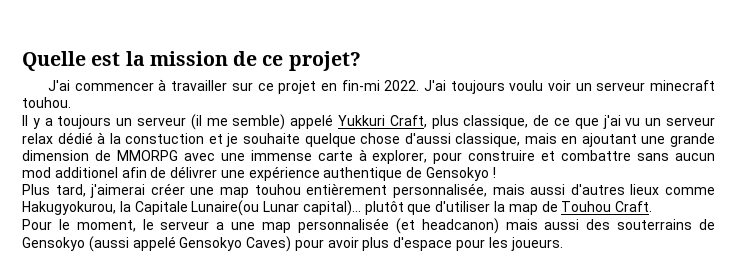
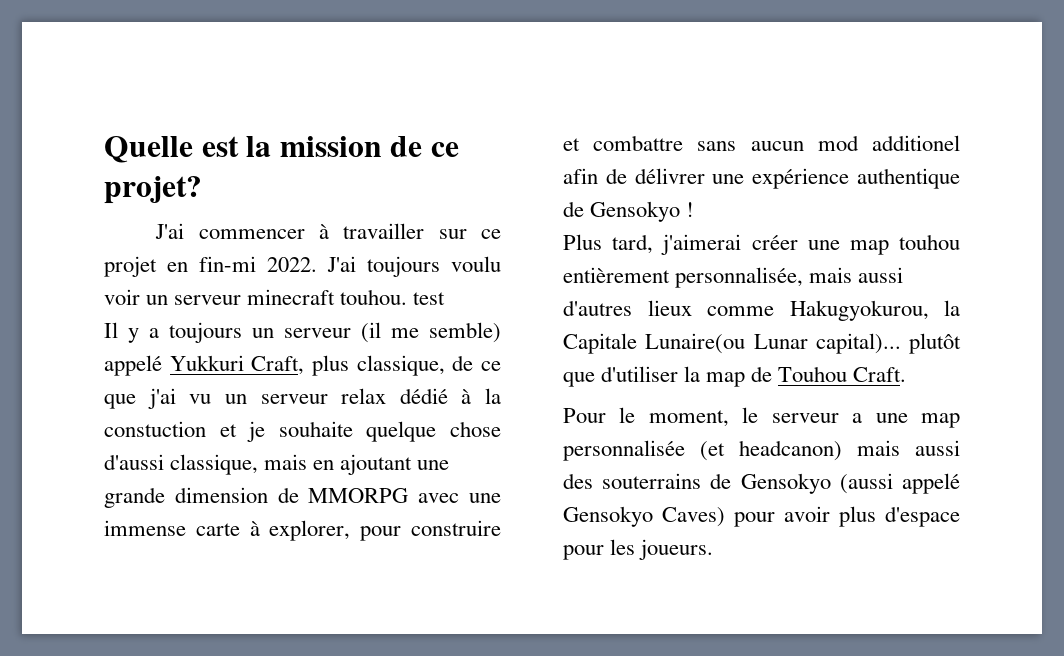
(71, 102) none -> [413,292,446,305] test

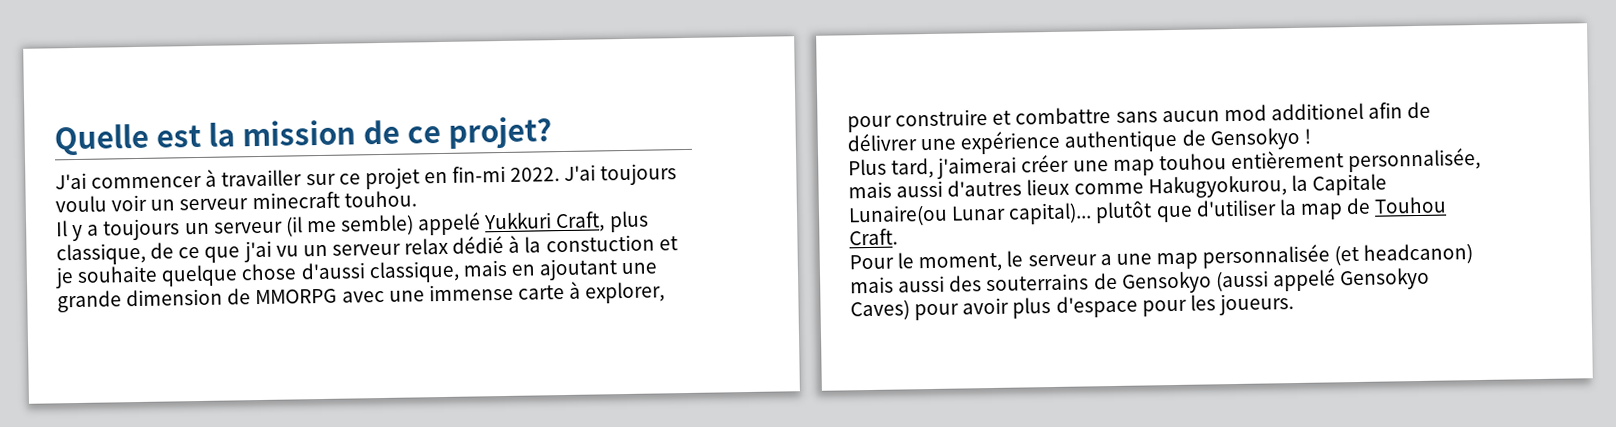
[413,292,446,305] test -> (417, 199) none

